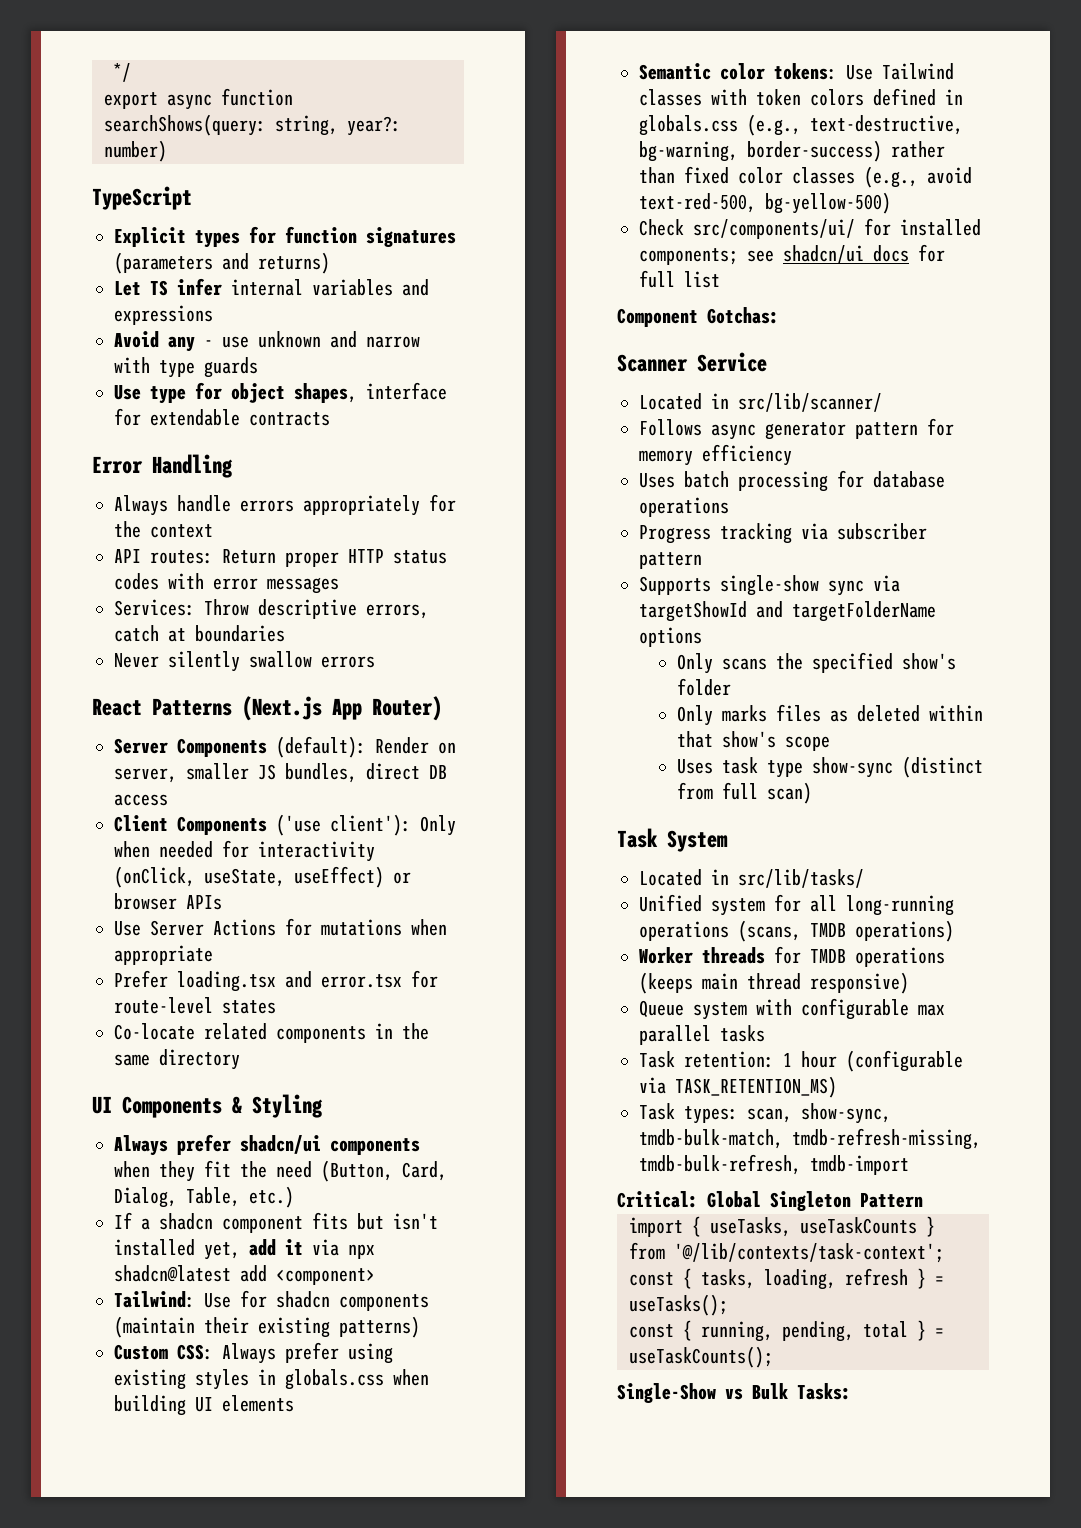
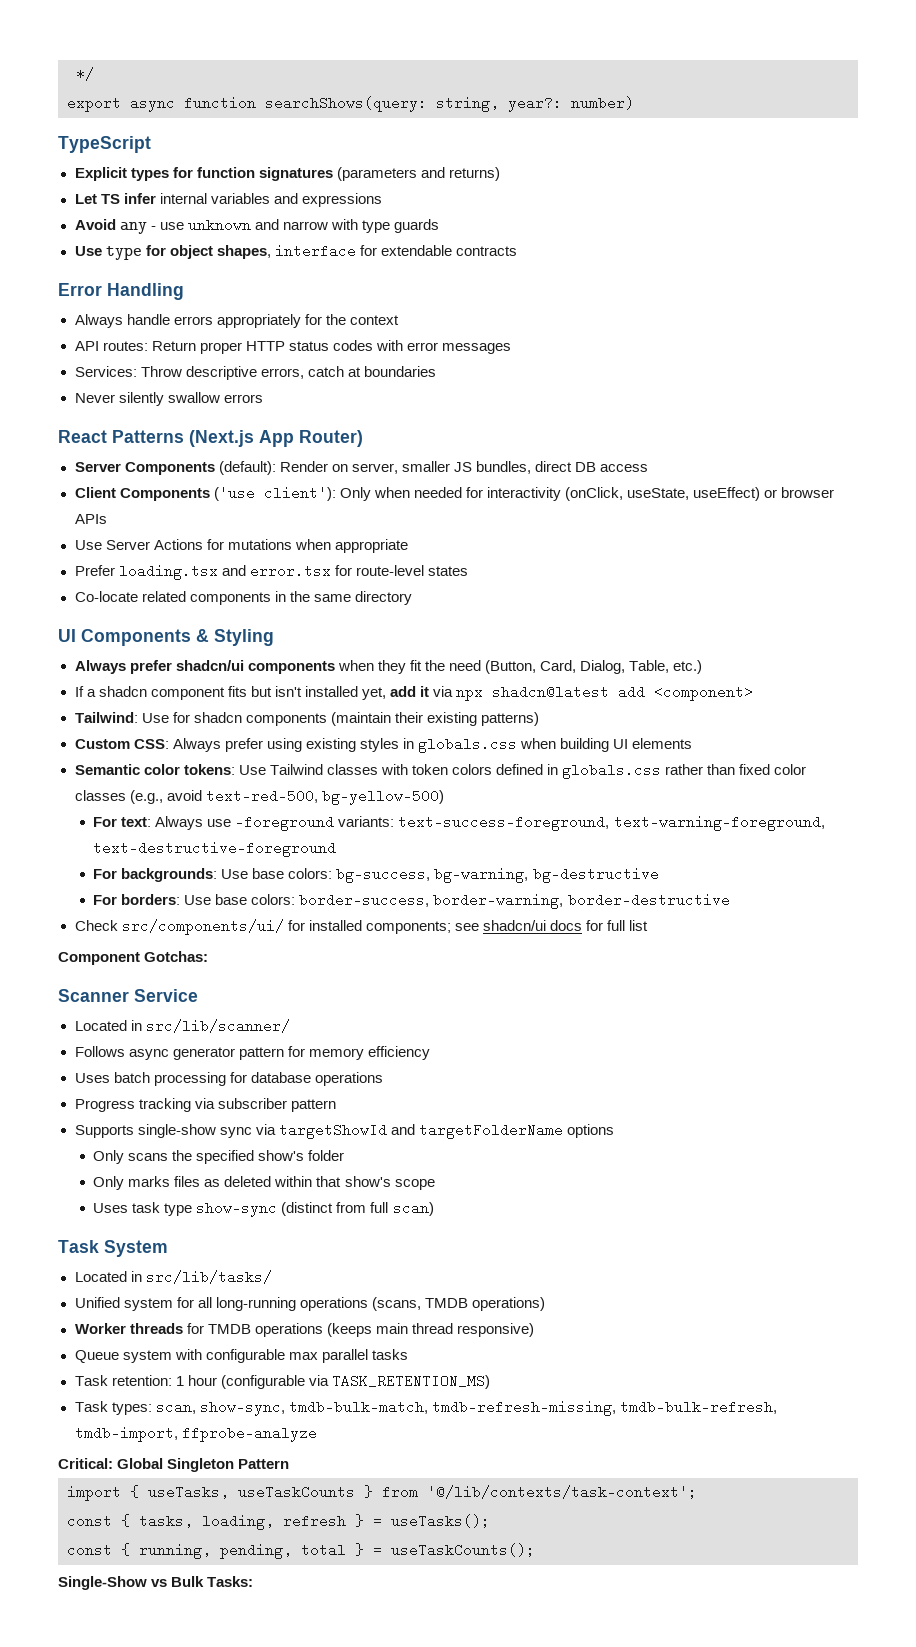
[747,114,963,136] [639,140,882,162] (e.g., text-destructive, bg-warning, border-success) -> (662, 771) none
(891, 203) none -> [93,815,825,831] [93,841,337,857] [93,867,659,883] [93,893,730,909] // For text: Always use -foreground variants: text-success-foreground, text-warning-foreground, text-destructive-foreground // For backgrounds: Use base colors: bg-success, bg-warning, bg-destructive // For borders: Use base colors: border-success, border-warning, border-destructive
[810,1155,909,1175] tmdb-import -> [74,1426,317,1442] tmdb-import, ffprobe-analyze

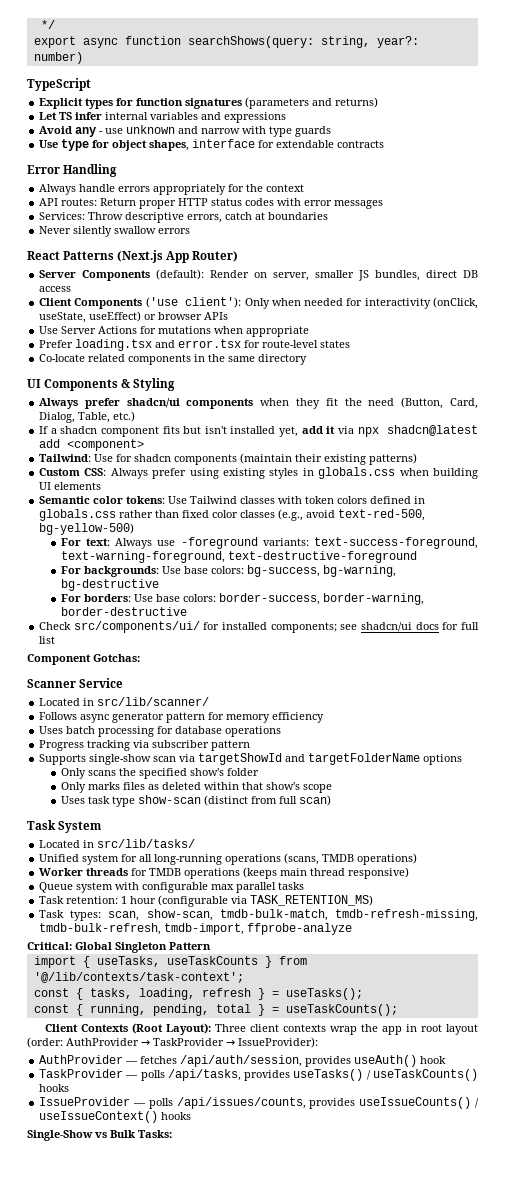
[219,1127,252,1138] sync -> [153,756,177,762] scan
[196,1201,278,1217] show-sync -> [137,795,201,804] show-scan
[199,1400,285,1416] show-sync, -> [146,909,213,921] show-scan,
(535, 1550) none -> [45,1023,478,1035] [27,1037,318,1048] [39,1055,447,1067] [39,1069,478,1081] [39,1084,70,1092] [39,1097,479,1109] [39,1111,192,1123] // Client Contexts (Root Layout): Three client contexts wrap the app in root layout (order: AuthProvider → TaskProvider → IssueProvider): // AuthProvider — fetches /api/auth/session, provides useAuth() hook // TaskProvider — polls /api/tasks, provides useTasks() / useTaskCounts() hooks // IssueProvider — polls /api/issues/counts, provides useIssueCounts() / useIssueContext() hooks

